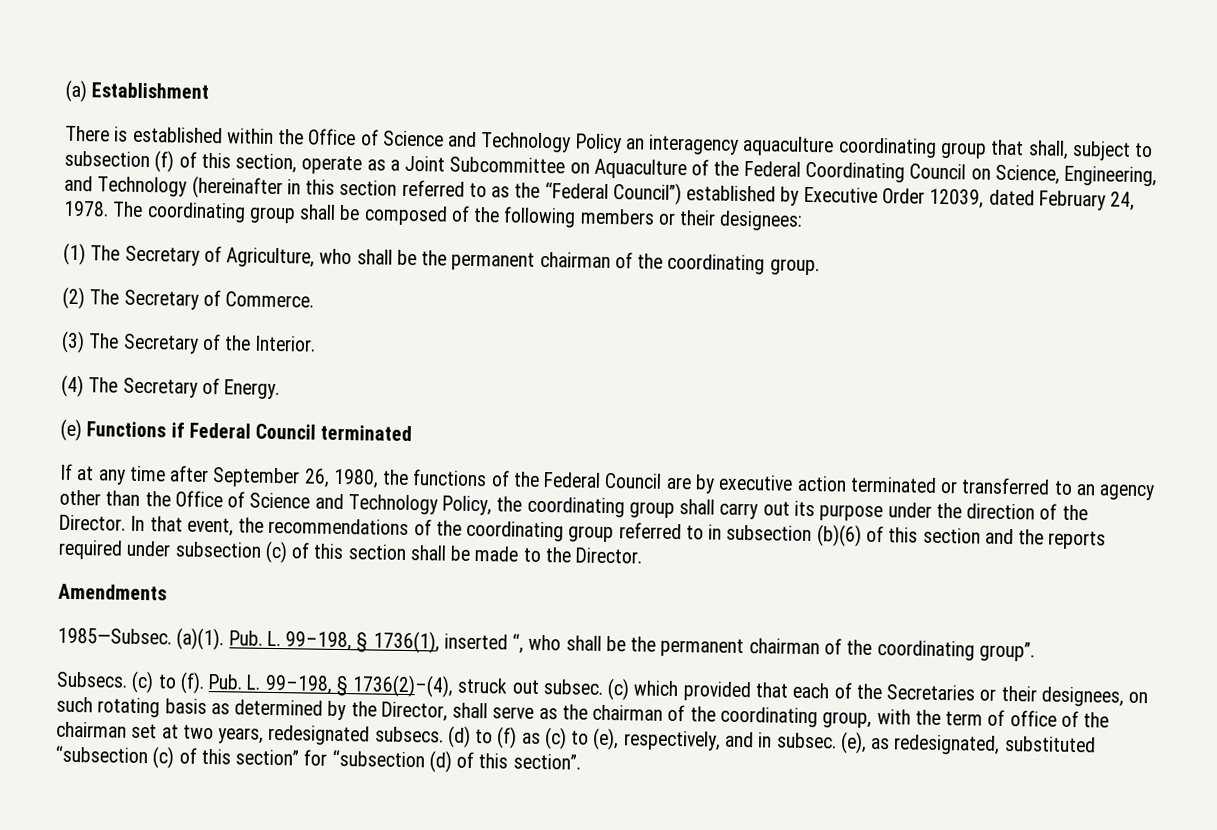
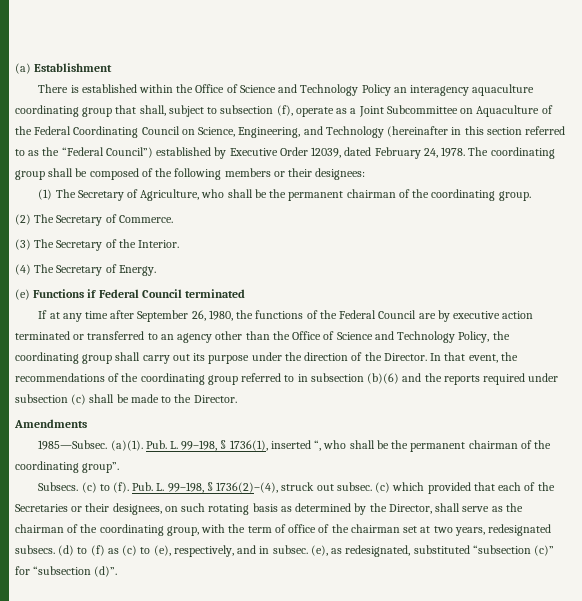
[154,150,298,174] (f) of this section, -> [276,105,293,116] (f),
[865,525,981,544] of this section -> (400, 378) none
[291,542,407,560] of this section -> (87, 399) none
[152,746,581,773] (c) of this section” for “subsection (d) of this section”. -> [534,545,555,556] [15,566,118,577] (c)” for “subsection (d)”.

